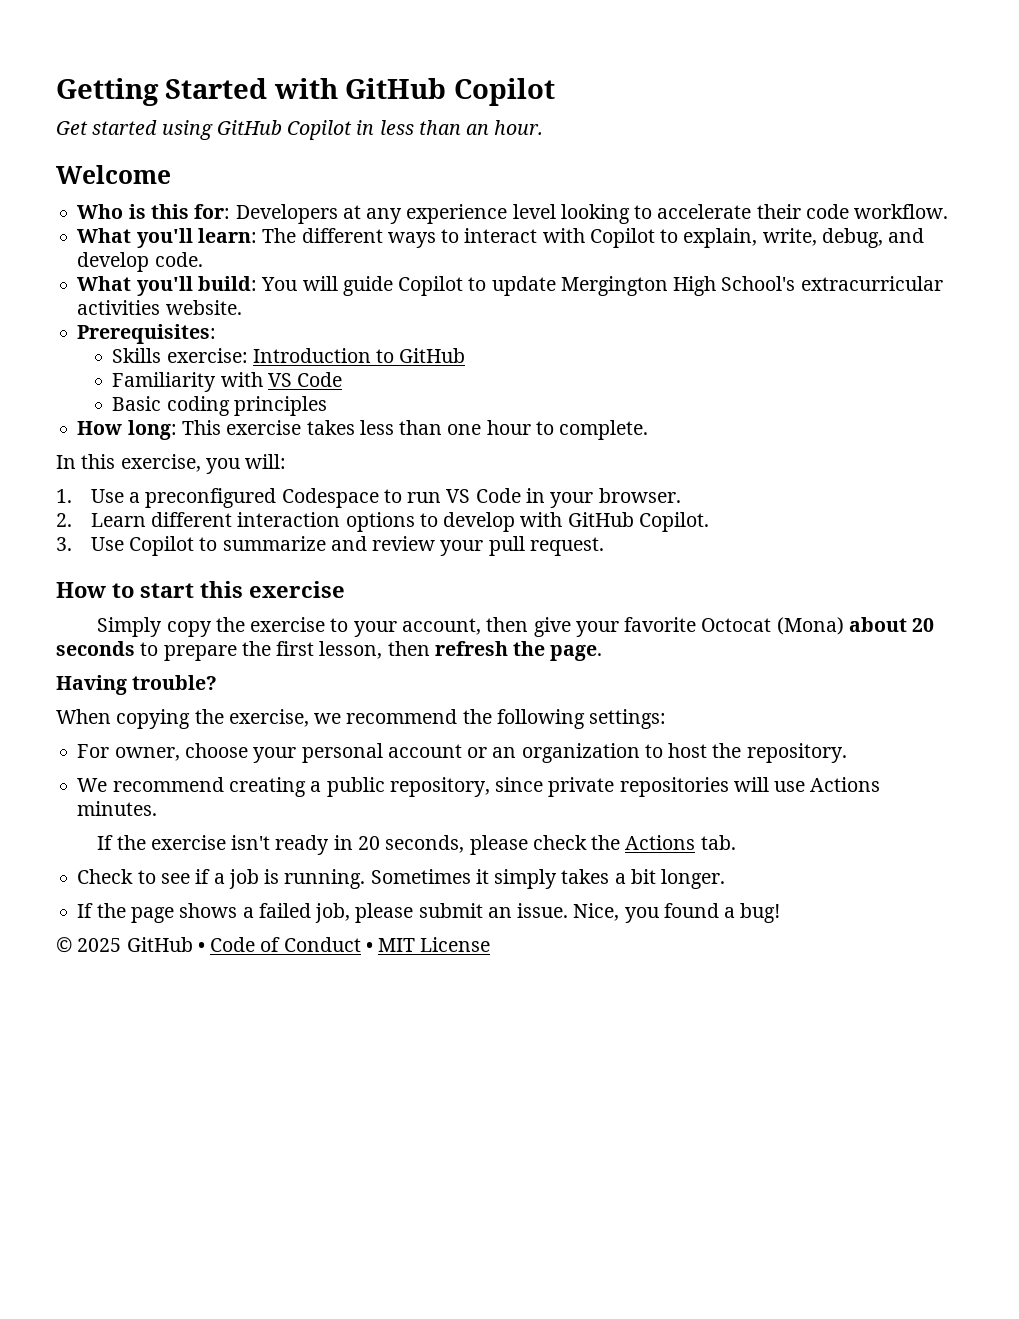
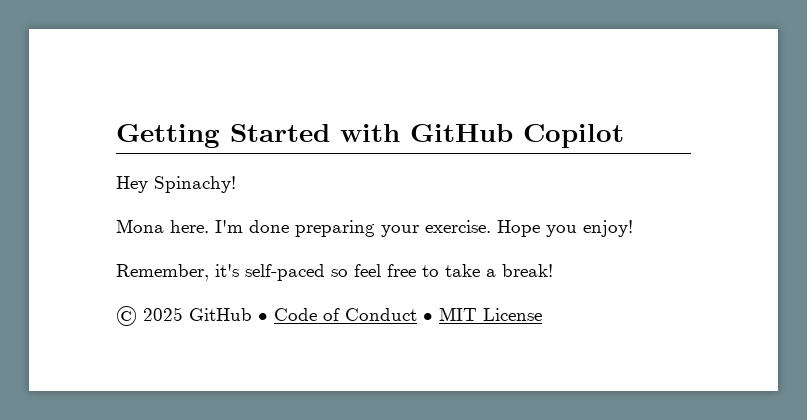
[56,120,544,140] [56,165,171,184] [77,204,949,224] [77,228,925,248] [77,252,203,272] [77,276,943,296] [77,300,242,315] [77,324,217,344] [112,348,466,363] [112,372,343,392] [112,396,327,416] [77,420,649,440] [56,454,287,474] [56,488,681,508] [56,512,710,532] [56,536,605,556] [56,581,345,598] [97,617,935,637] [56,641,603,661] [56,675,218,695] [56,709,667,729] [77,743,847,763] [77,777,881,797] [77,801,158,816] [97,835,736,855] [77,869,726,889] [77,903,781,923] Get started using GitHub Copilot in less than an hour. // Welcome // Who is this for: Developers at any experience level looking to accelerate their code workflow. // What you'll learn: The different ways to interact with Copilot to explain, write, debug, and develop code. // What you'll build: You will guide Copilot to update Mergington High School's extracurricular activities website. // Prerequisites: // Skills exercise: Introduction to GitHub // Familiarity with VS Code // Basic coding principles // How long: This exercise takes less than one hour to complete. // In this exercise, you will: // 1. Use a preconfigured Codespace to run VS Code in your browser. // 2. Learn different interaction options to develop with GitHub Copilot. // 3. Use Copilot to summarize and review your pull request. // How to start this exercise // Simply copy the exercise to your account, then give your favorite Octocat (Mona) about 20 seconds to prepare the first lesson, then refresh the page. // Having trouble? // When copying the exercise, we recommend the following settings: // For owner, choose your personal account or an organization to host the repository. // We recommend creating a public repository, since private repositories will use Actions minutes. // If the exercise isn't ready in 20 seconds, please check the Actions tab. // Check to see if a job is running. Sometimes it simply takes a bit longer. // If the page shows a failed job, please submit an issue. Nice, you found a bug! -> [116,176,236,193] [116,219,633,237] [116,264,553,281] Hey Spinachy! // Mona here. I'm done preparing your exercise. Hope you enjoy! // Remember, it's self-paced so feel free to take a break!

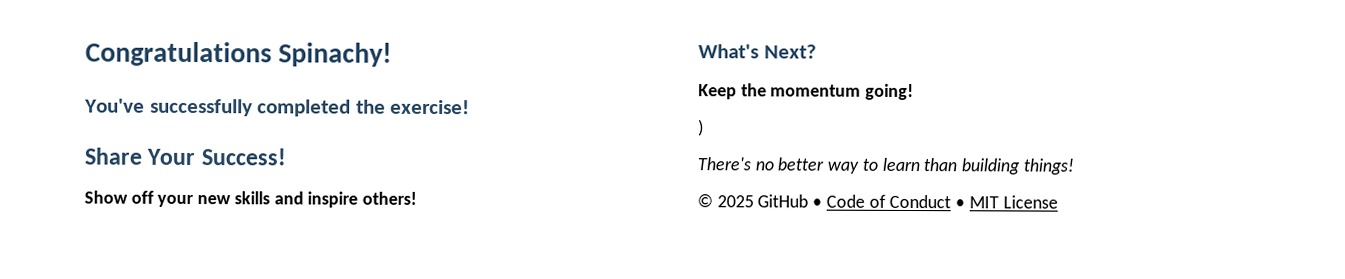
[116,124,624,148] [116,176,236,193] [116,219,633,237] [116,264,553,281] Getting Started with GitHub Copilot // Hey Spinachy! // Mona here. I'm done preparing your exercise. Hope you enjoy! // Remember, it's self-paced so feel free to take a break! -> [85,41,393,67] [84,98,471,117] [84,147,286,166] [84,190,418,208] [698,44,817,59] [698,83,915,101] [698,119,704,137] [697,157,1074,175] Congratulations Spinachy! // You've successfully completed the exercise! // Share Your Success! // Show off your new skills and inspire others! // What's Next? // Keep the momentum going! // ) // There's no better way to learn than building things!

